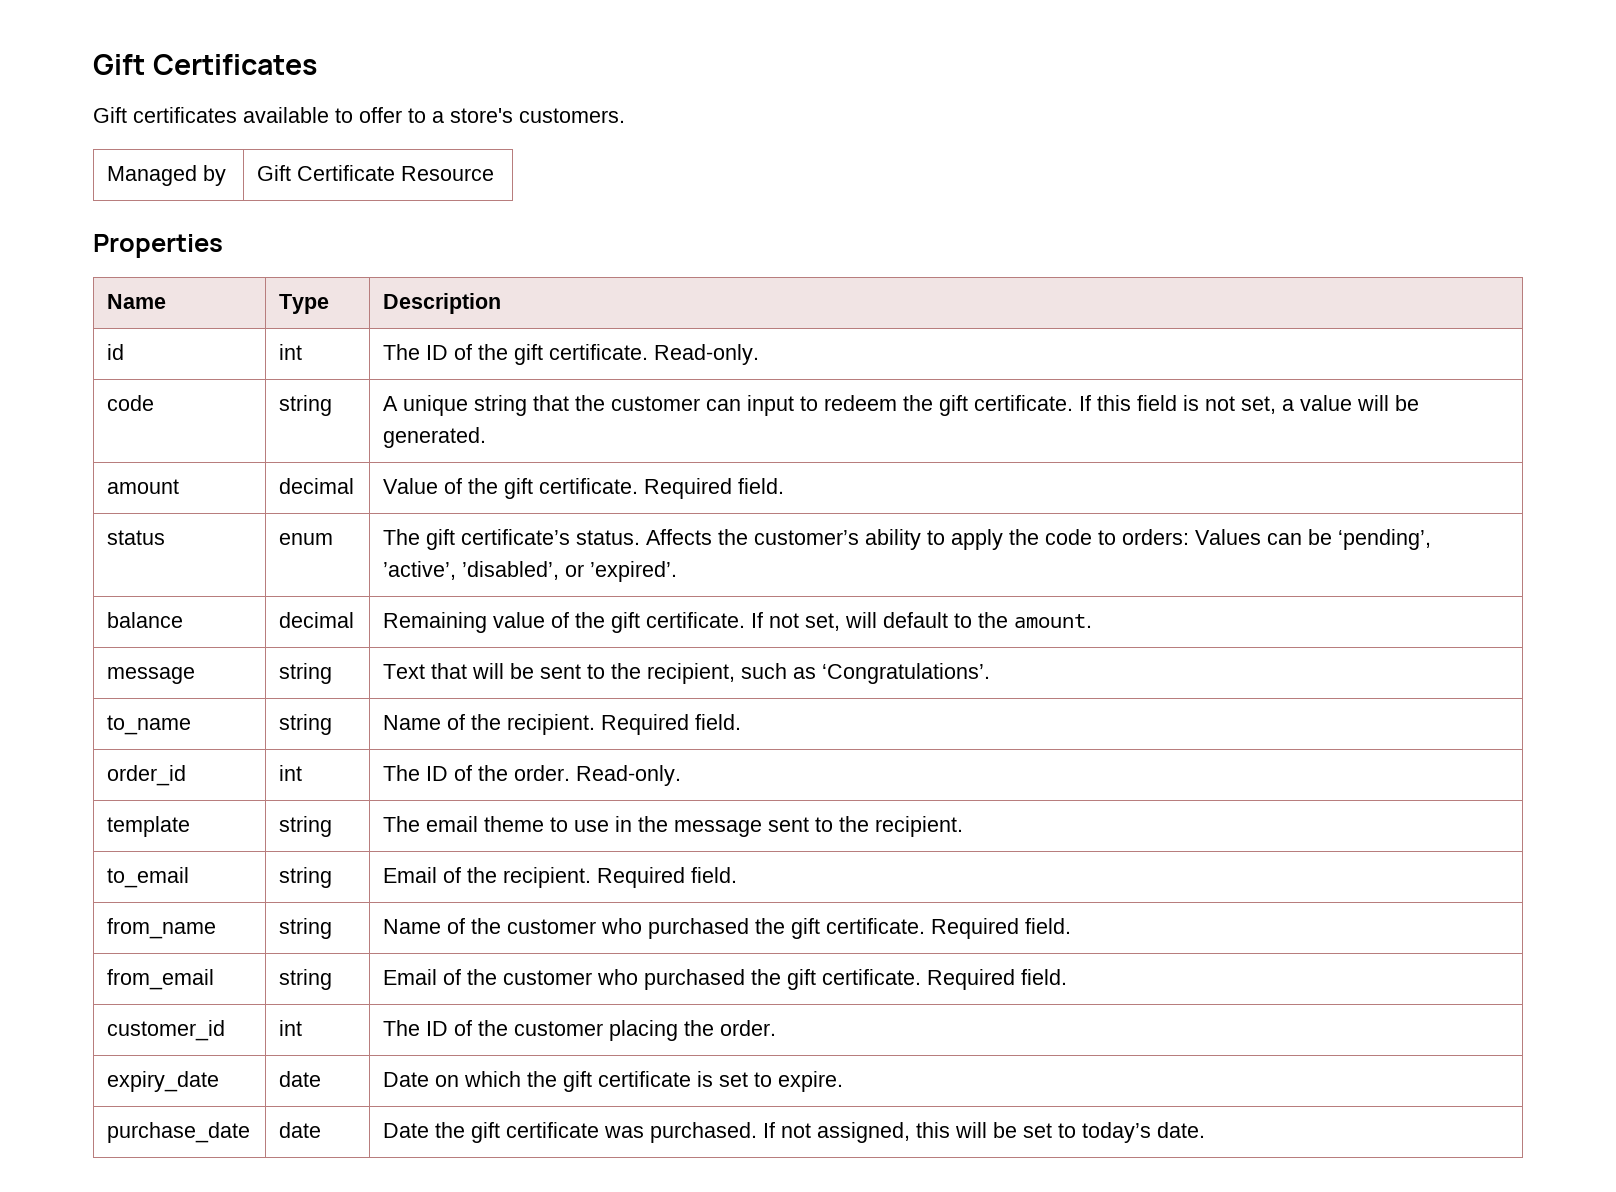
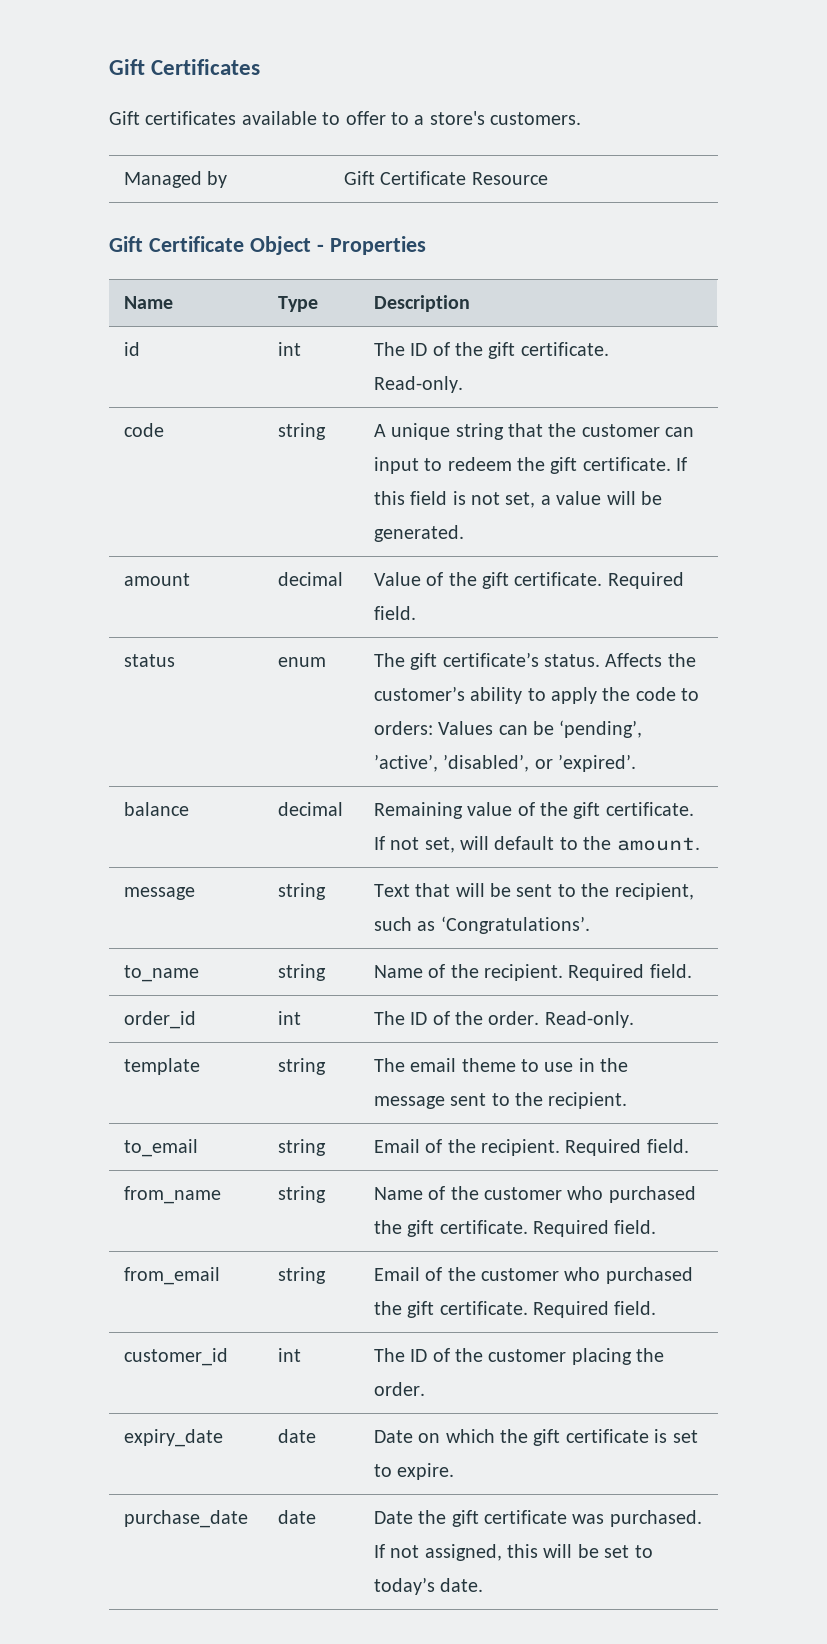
(495, 173) none -> [109,236,324,255] Gift Certificate Object -

